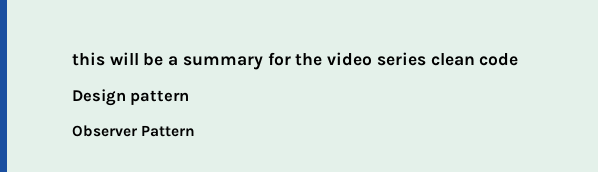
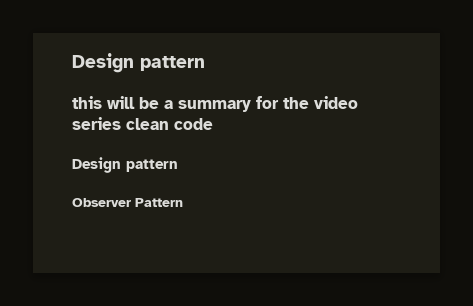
(72, 59) none -> [72,53,205,73] Design pattern //

